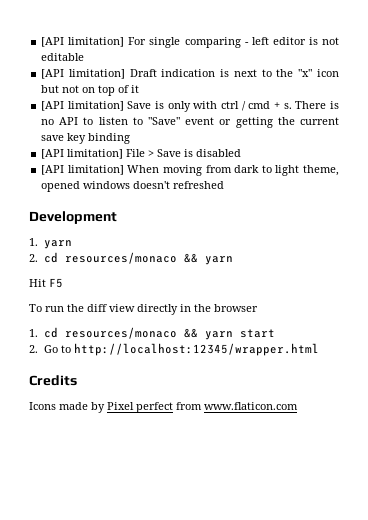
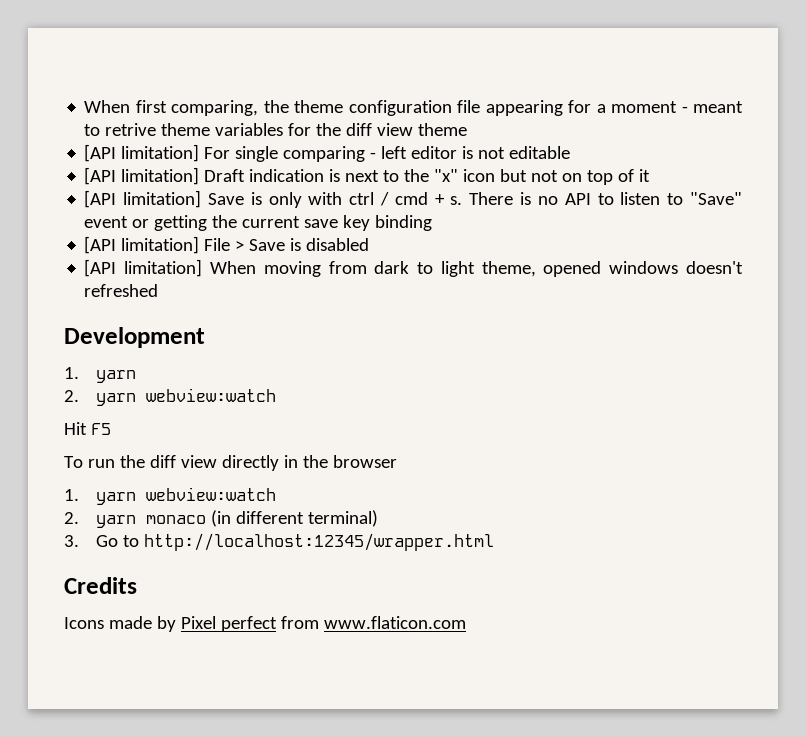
(41, 42) none -> [84,100,743,116] [84,123,468,136] When first comparing, the theme configuration file appearing for a moment - meant to retrive theme variables for the diff view theme //
[43,252,233,265] cd resources/monaco && yarn -> [95,388,276,406] yarn webview:watch
[43,327,275,340] [29,345,38,353] cd resources/monaco && yarn start // 2. -> [95,487,276,505] [64,510,378,528] [64,535,79,547] yarn webview:watch // 2. yarn monaco (in different terminal) // 3.

